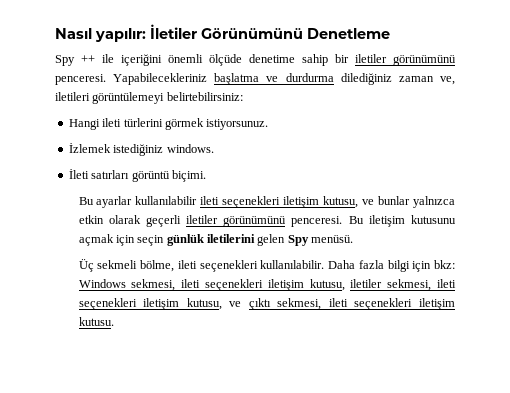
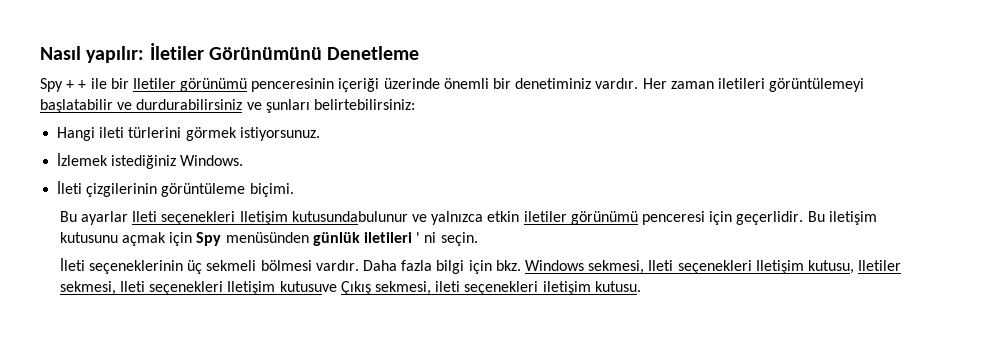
[81,54,456,66] [55,73,456,85] [55,92,165,104] ++ ile içeriğini önemli ölçüde denetime sahip bir iletiler görünümünü penceresi. Yapabilecekleriniz başlatma ve durdurma dilediğiniz zaman ve, iletileri görüntülemeyi -> [66,78,865,92] [40,99,310,113] + + ile bir Iletiler görünümü penceresinin içeriği üzerinde önemli bir denetiminiz vardır. Her zaman iletileri görüntülemeyi başlatabilir ve durdurabilirsiniz ve şunları
[166,144,214,153] [68,169,170,182] windows. // İleti satırları görüntü -> [180,155,244,166] [57,181,246,197] Windows. // İleti çizgilerinin görüntüleme
[135,196,455,208] [78,215,343,227] kullanılabilir ileti seçenekleri iletişim kutusu, ve bunlar yalnızca etkin olarak geçerli iletiler görünümünü penceresi. -> [132,211,804,225] Ileti seçenekleri Iletişim kutusundabulunur ve yalnızca etkin iletiler görünümü penceresi için geçerlidir.
[137,234,354,246] [78,259,325,272] seçin günlük iletilerini gelen Spy menüsü. // Üç sekmeli bölme, ileti seçenekleri kullanılabilir. -> [196,232,478,246] [59,258,359,274] Spy menüsünden günlük iletileri ' ni seçin. // İleti seçeneklerinin üç sekmeli bölmesi vardır.
[434,260,456,269] bkz: -> [495,260,521,271] bkz.
[181,279,456,291] [78,298,271,310] ileti seçenekleri iletişim kutusu, iletiler sekmesi, ileti seçenekleri iletişim kutusu, ve çıktı -> [648,260,902,274] [59,281,371,295] Ileti seçenekleri Iletişim kutusu, Iletiler sekmesi, Ileti seçenekleri Iletişim kutusuve Çıkış

